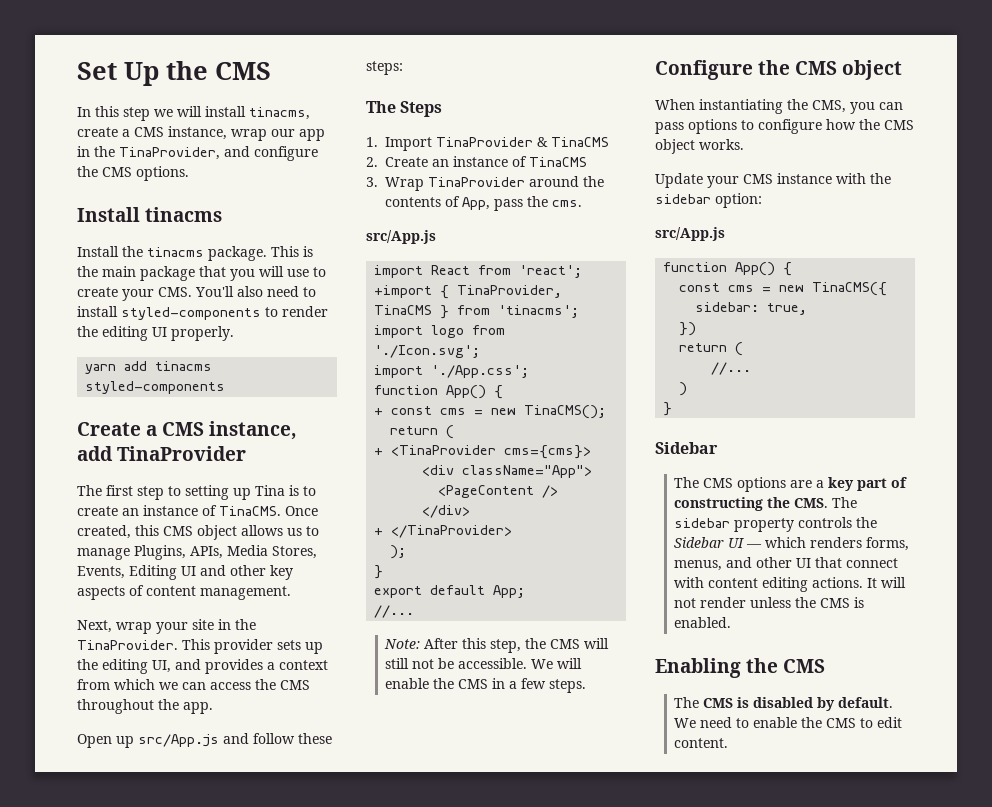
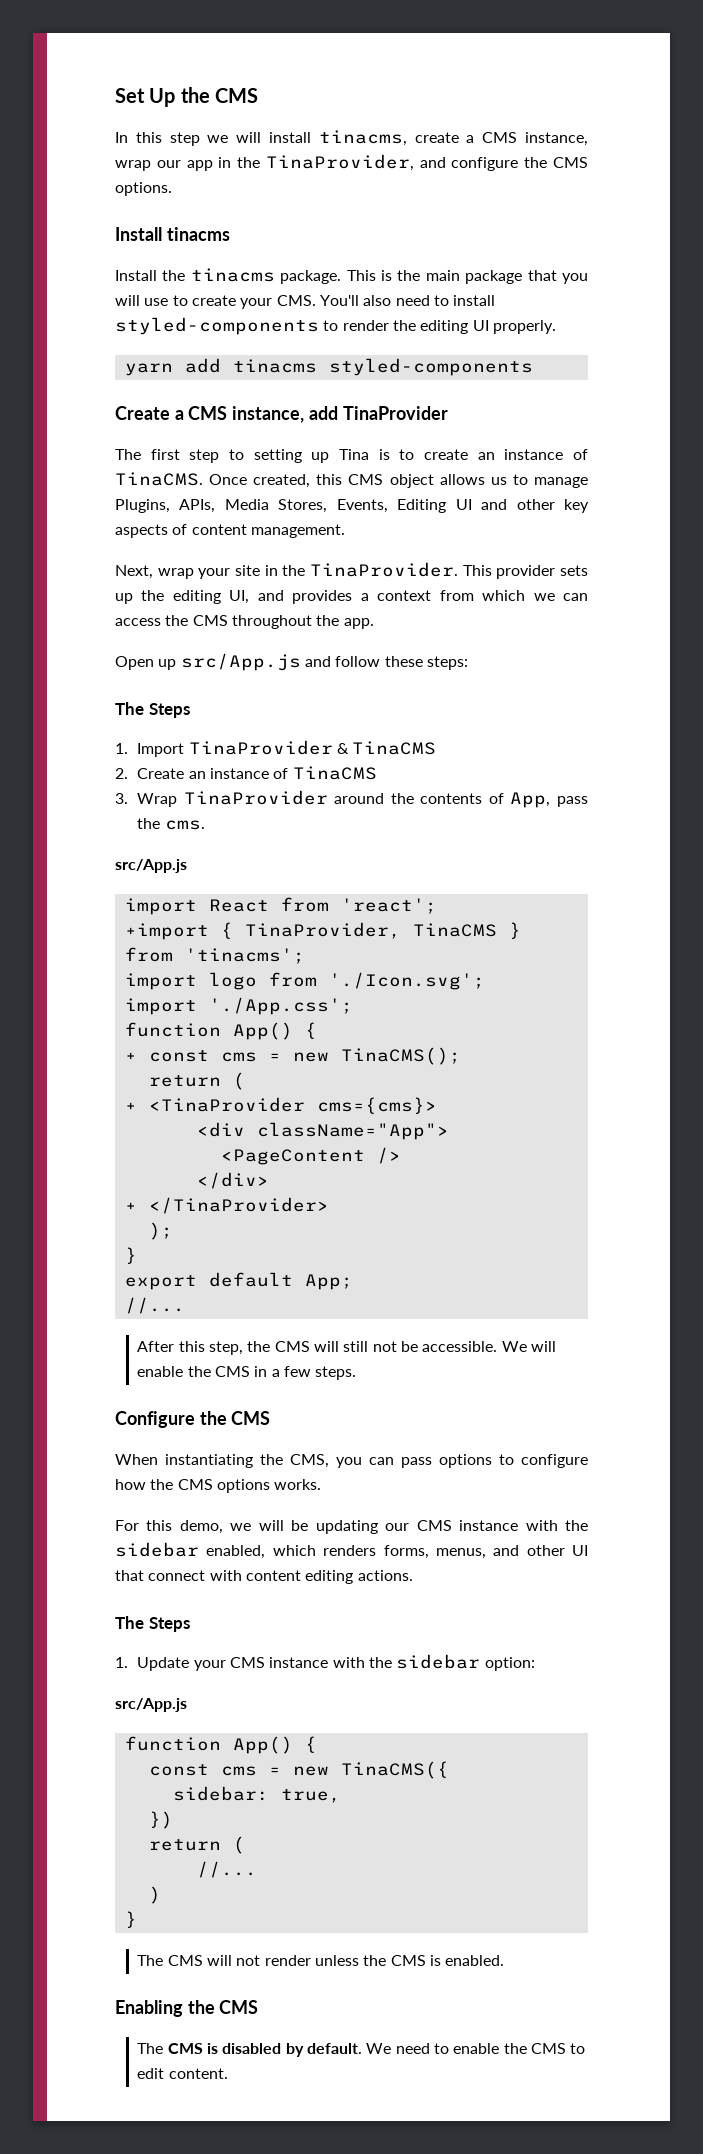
[384,639,421,649] Note: -> (185, 1305) none
[842,60,903,80] object -> (271, 1418) none
[655,139,695,154] object -> [216,1479,270,1493] options
(744, 144) none -> [115,1520,588,1534] [115,1542,588,1559] [115,1570,413,1584] [115,1616,190,1632] [115,1657,128,1668] For this demo, we will be updating our CMS instance with the sidebar enabled, which renders forms, menus, and other UI that connect with content editing actions. // The Steps // 1.
[655,442,718,454] [674,477,908,492] [674,497,858,511] [674,517,878,532] [674,537,910,551] [674,557,899,571] [674,577,878,592] // Sidebar // The CMS options are a key part of constructing the CMS. The sidebar property controls the Sidebar UI — which renders forms, menus, and other UI that connect with content editing actions. It -> [137,1955,203,1966] // The CMS

